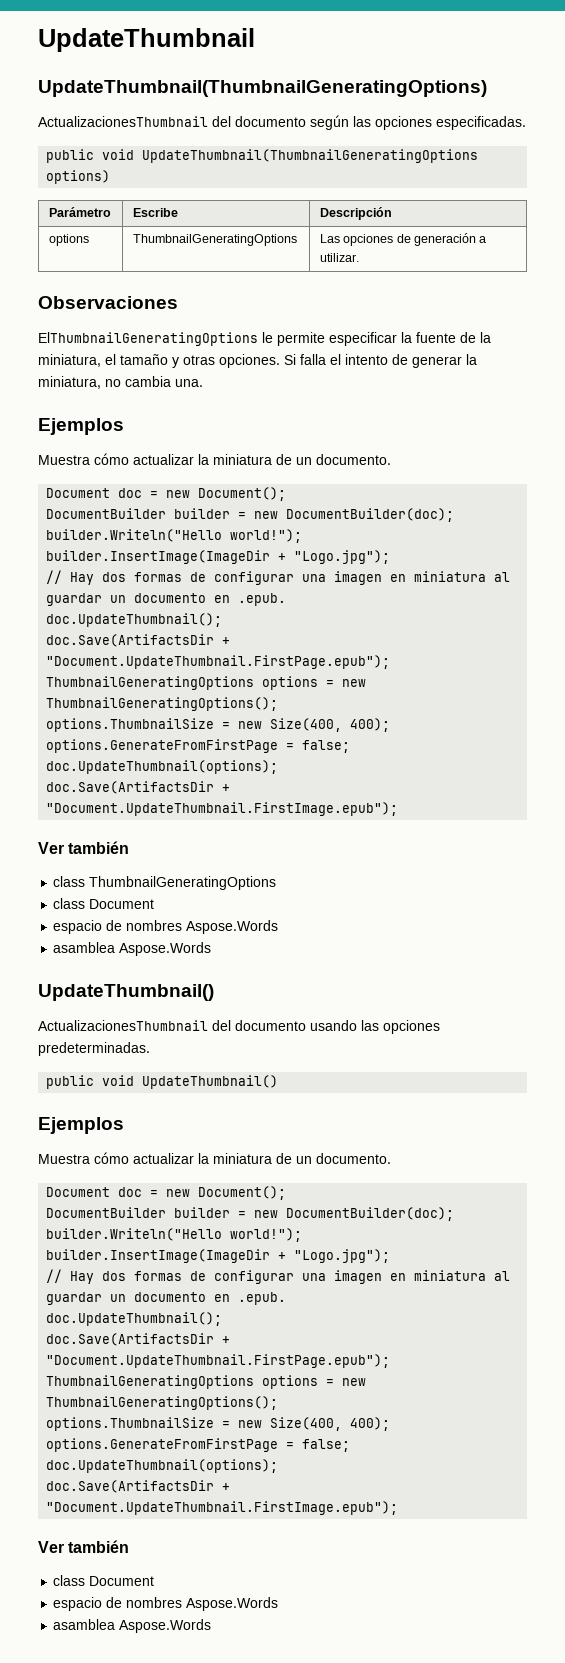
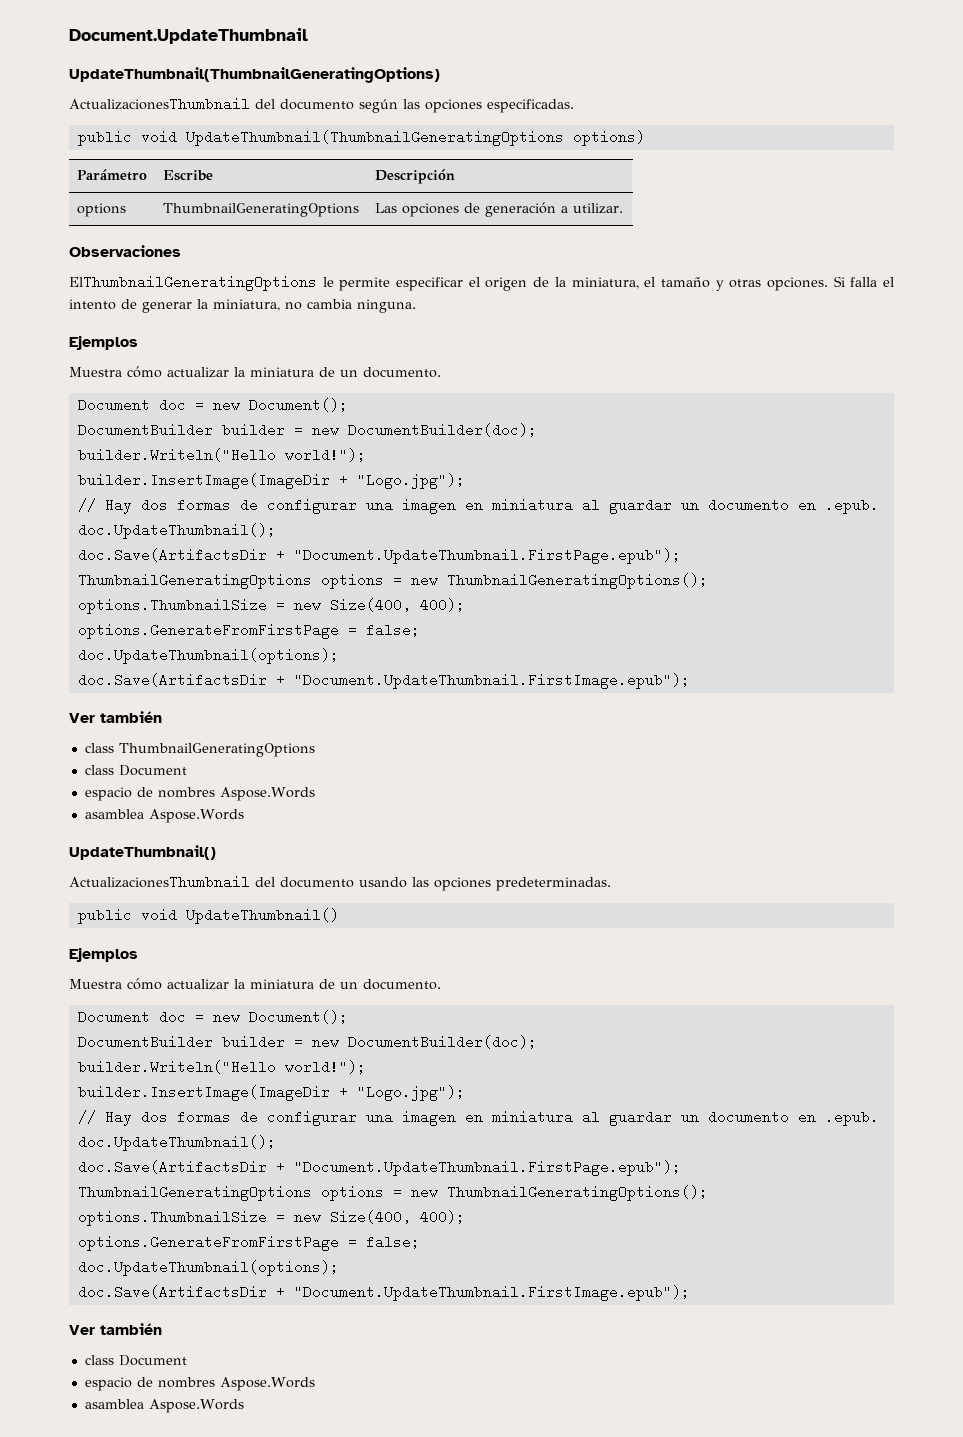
[38,28,255,52] UpdateThumbnail -> [69,28,308,44] Document.UpdateThumbnail
[401,332,456,343] la fuente -> [468,277,528,291] el origen
[175,379,203,387] una. -> [357,299,416,313] ninguna.

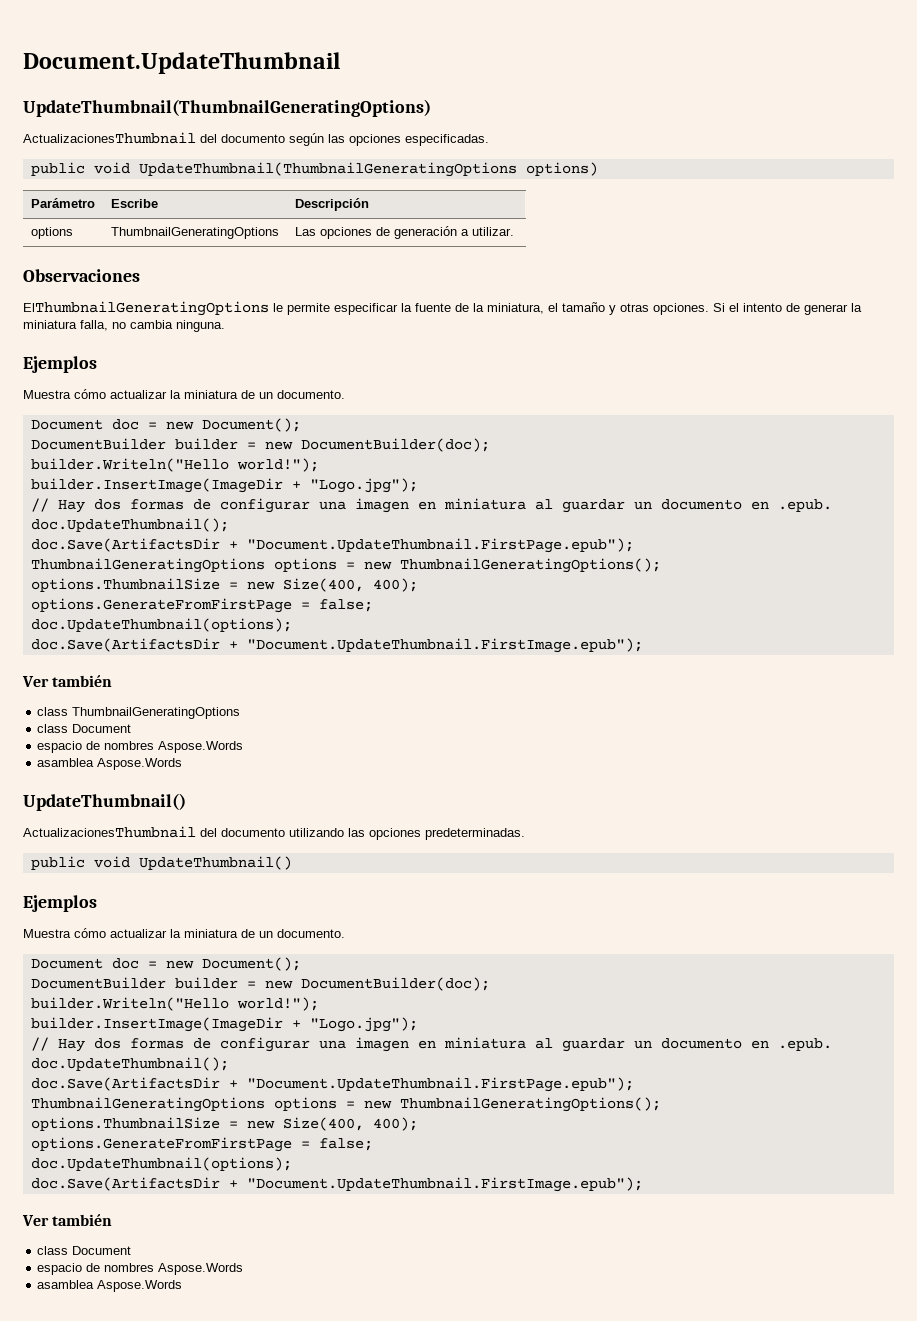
[468,277,528,291] el origen -> [401,303,451,312] la fuente
[850,277,878,287] falla -> (725, 307) none
[213,299,280,311] miniatura, -> [23,320,108,331] miniatura falla,
[359,877,407,888] usando -> [289,828,344,837] utilizando

